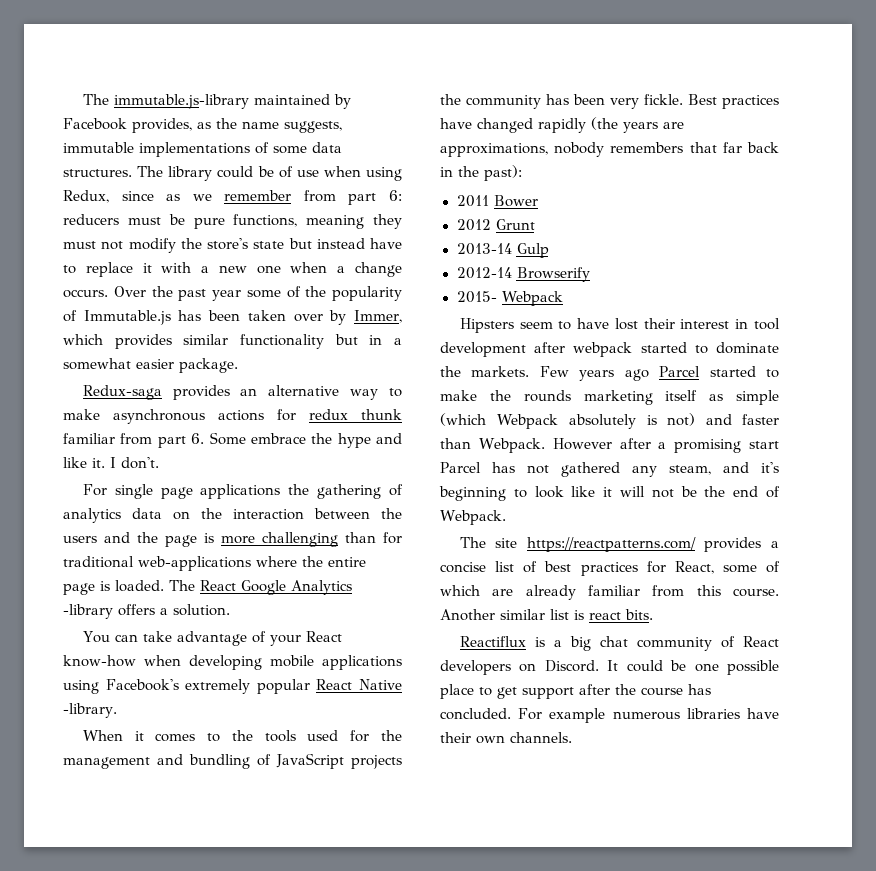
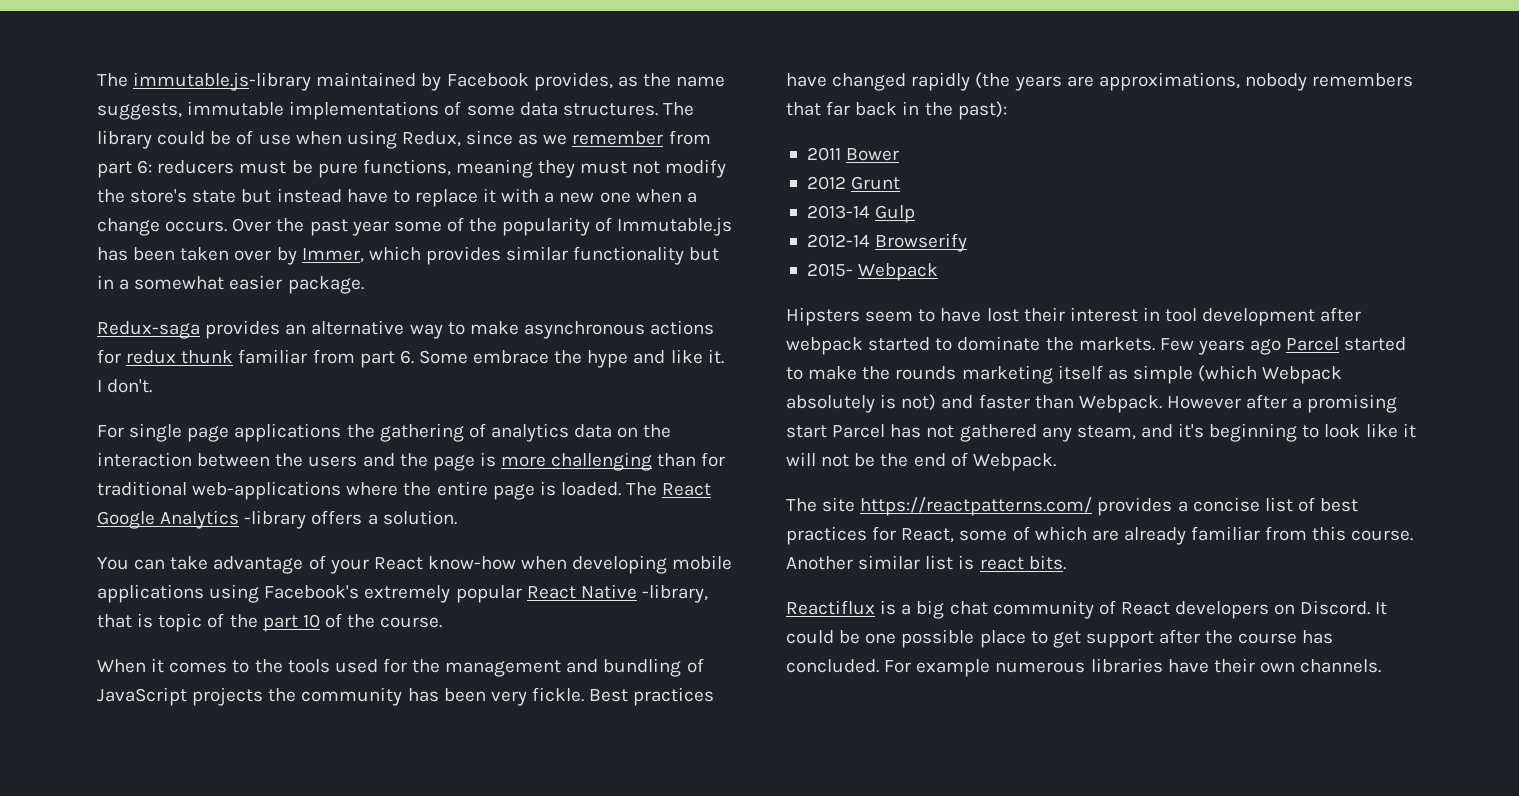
[63,703,117,718] -library. -> [641,584,708,603] [97,613,443,632] -library, that is topic of the part 10 of the course.

